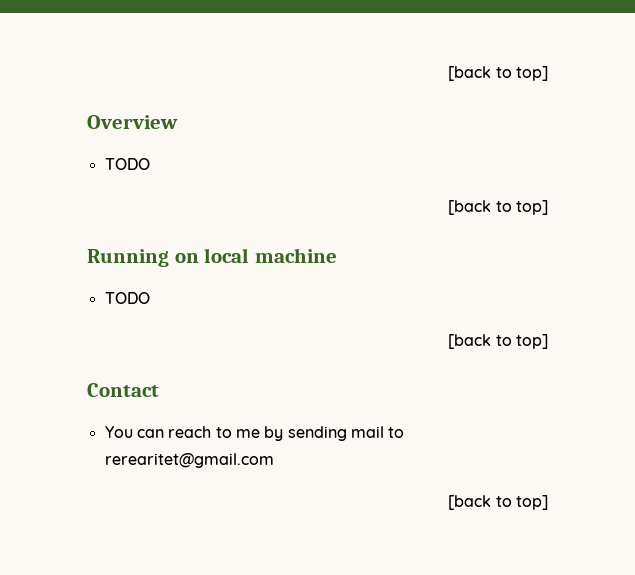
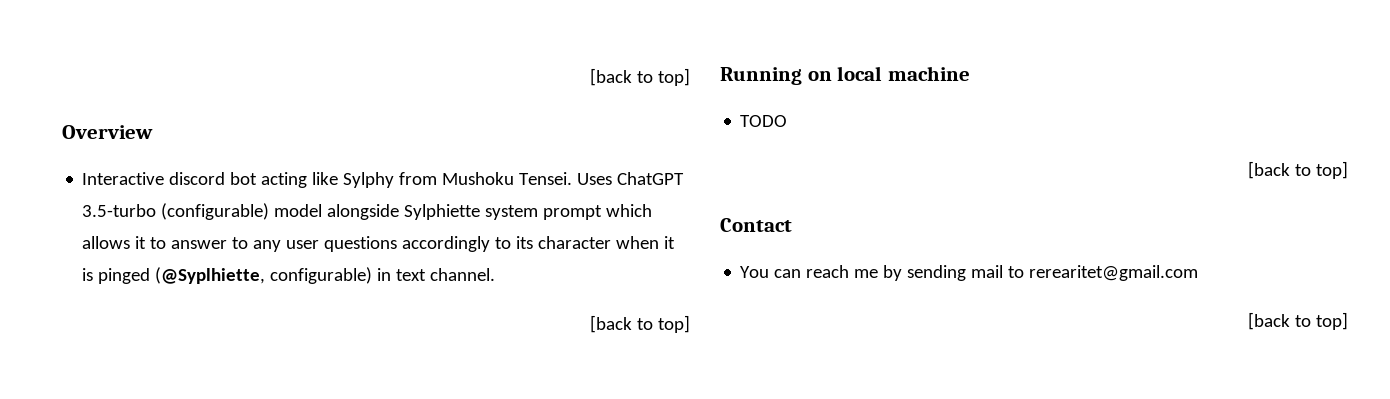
[104,158,150,170] TODO -> [82,172,685,188] [82,203,653,220] [82,236,676,252] [82,267,496,284] Interactive discord bot acting like Sylphy from Mushoku Tensei. Uses ChatGPT 3.5-turbo (configurable) model alongside Sylphiette system prompt which allows it to answer to any user questions accordingly to its character when it is pinged (@Syplhiette, configurable) in text channel.
[215,427,232,438] to -> (850, 271) none

